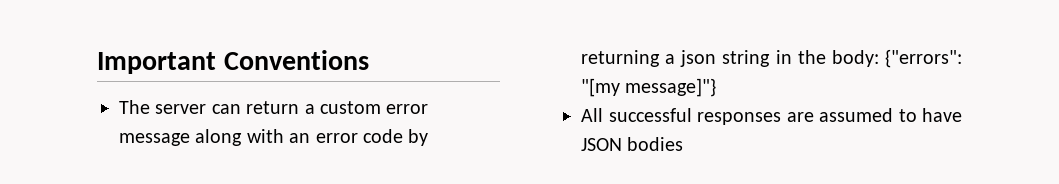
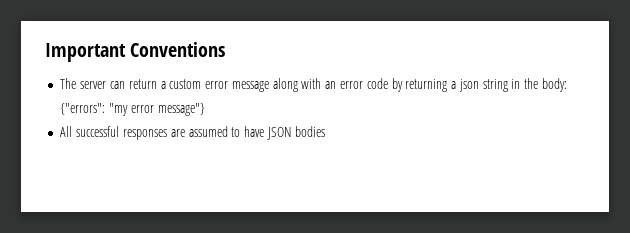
[581,78,717,97] "[my message]"} -> [109,103,205,116] "my error message"}

